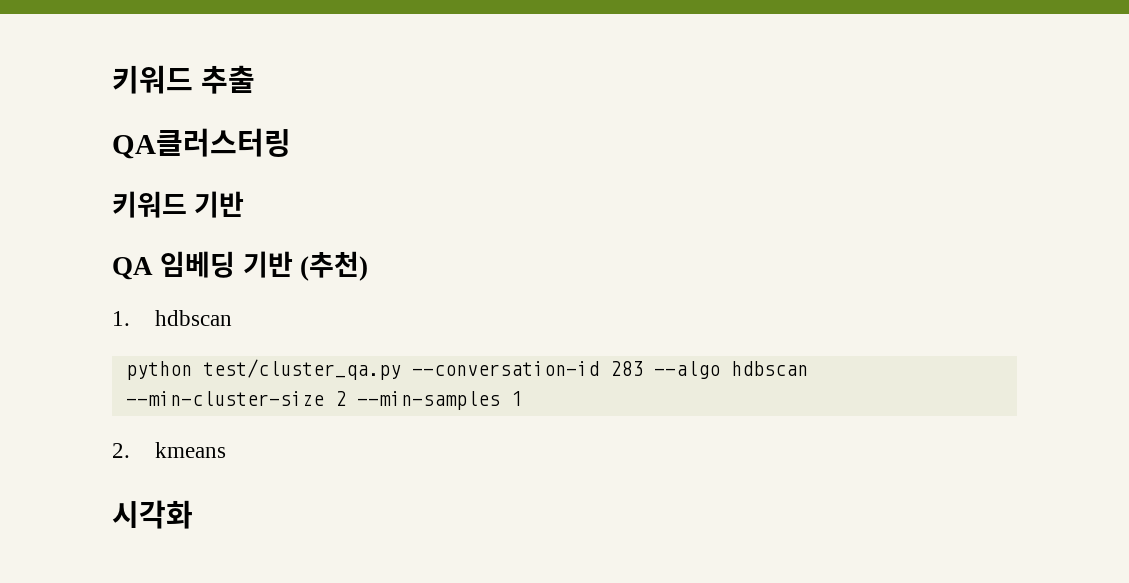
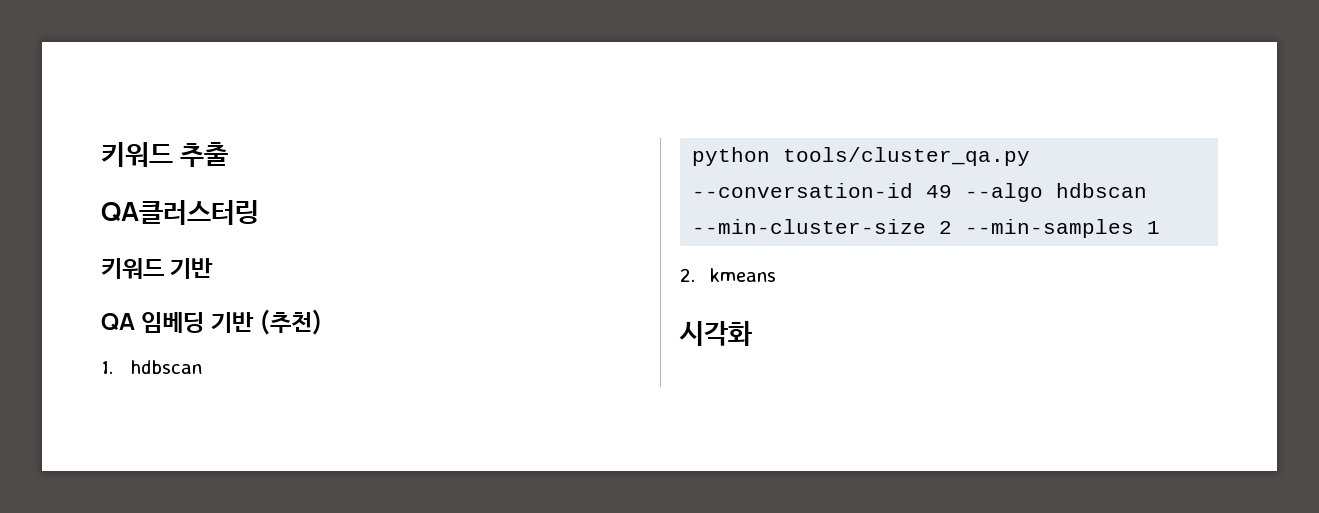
[202,359,643,380] test/cluster_qa.py --conversation-id 283 -> [783,147,1031,166] [692,183,953,198] tools/cluster_qa.py --conversation-id 49

